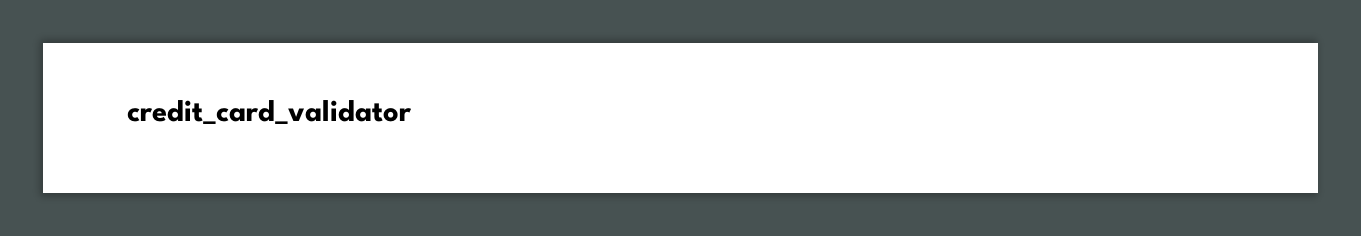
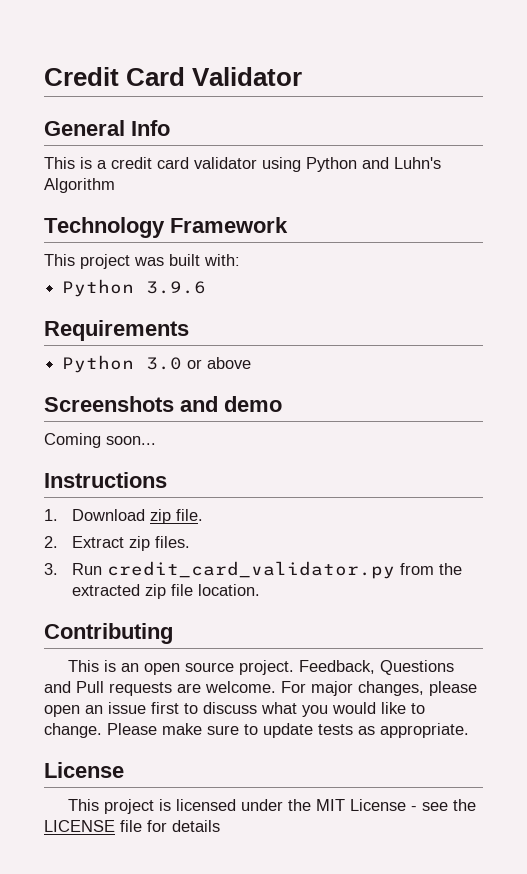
[127,100,412,124] credit_card_validator -> [44,67,303,86] [44,120,170,136] [44,157,441,172] [44,178,115,193] [44,217,288,238] [44,254,240,269] [62,279,207,297] [44,320,189,341] [62,355,252,373] [44,396,282,412] [44,433,156,448] [44,472,167,488] [44,509,203,524] [44,536,190,551] [44,561,462,579] [71,584,260,599] [44,623,173,644] [68,660,455,675] [44,681,477,696] [44,702,425,717] [44,723,469,738] [44,762,124,778] [68,799,477,814] [44,820,220,832] Credit Card Validator // General Info // This is a credit card validator using Python and Luhn's Algorithm // Technology Framework // This project was built with: // Python 3.9.6 // Requirements // Python 3.0 or above // Screenshots and demo // Coming soon... // Instructions // 1. Download zip file. // 2. Extract zip files. // 3. Run credit_card_validator.py from the extracted zip file location. // Contributing // This is an open source project. Feedback, Questions and Pull requests are welcome. For major changes, please open an issue first to discuss what you would like to change. Please make sure to update tests as appropriate. // License // This project is licensed under the MIT License - see the LICENSE file for details

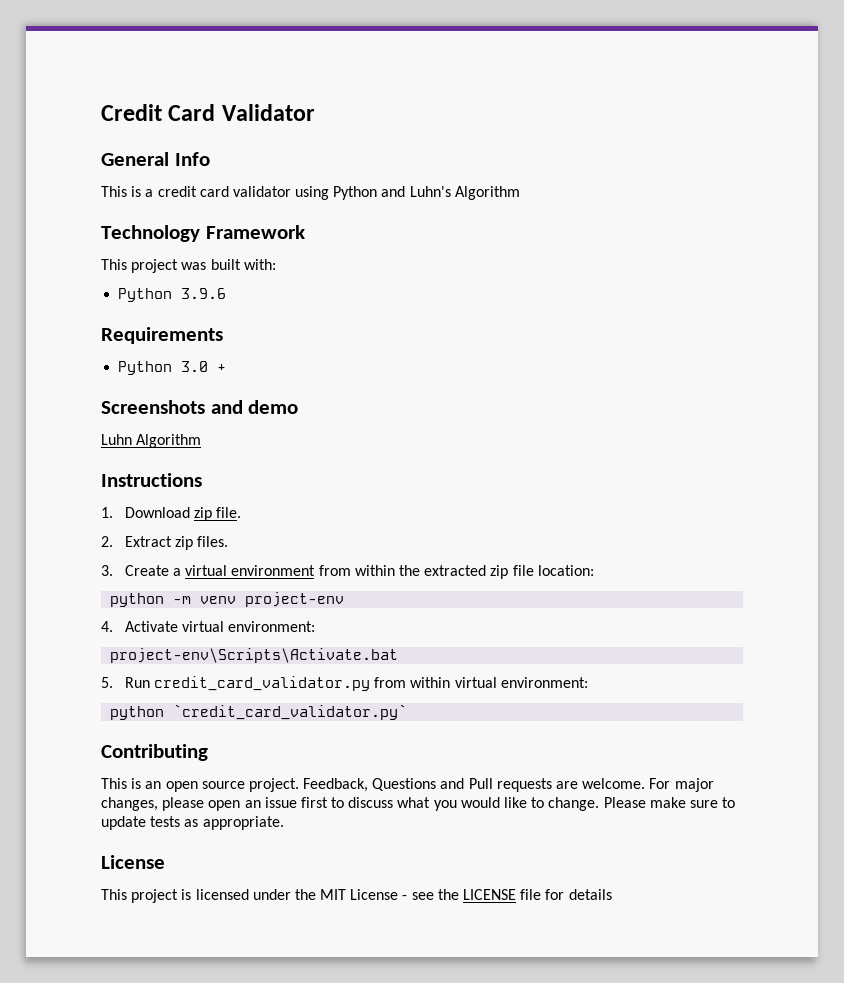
[187,357,252,369] or above -> [217,364,227,372] +
[44,433,156,448] Coming soon... -> [101,434,202,448] Luhn Algorithm
[71,561,462,579] [71,584,260,599] Run credit_card_validator.py from the extracted zip file location. -> [124,565,594,579] [110,592,345,607] [101,621,316,632] [110,648,399,663] [101,676,588,691] [110,704,408,720] Create a virtual environment from within the extracted zip file location: // python -m venv project-env // 4. Activate virtual environment: // project-env\Scripts\Activate.bat // 5. Run credit_card_validator.py from within virtual environment: // python `credit_card_validator.py`

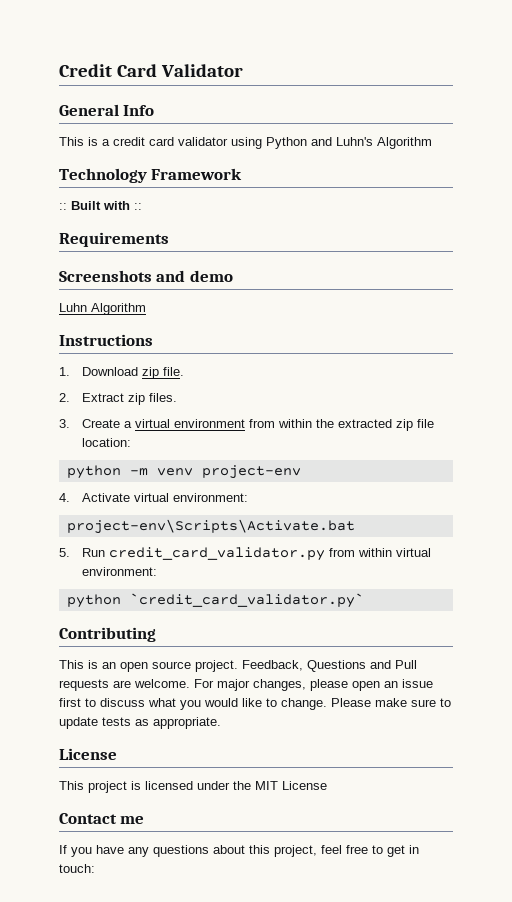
[101,259,276,273] [118,288,227,302] [101,327,223,344] [118,361,227,375] This project was built with: // Python 3.9.6 // Requirements // Python 3.0 + -> [59,201,142,210] [59,232,169,247] :: Built with :: // Requirements
[402,889,612,900] - see the LICENSE file for details -> [59,813,145,824] [59,845,419,857] [59,864,95,873] // Contact me // If you have any questions about this project, feel free to get in touch:

